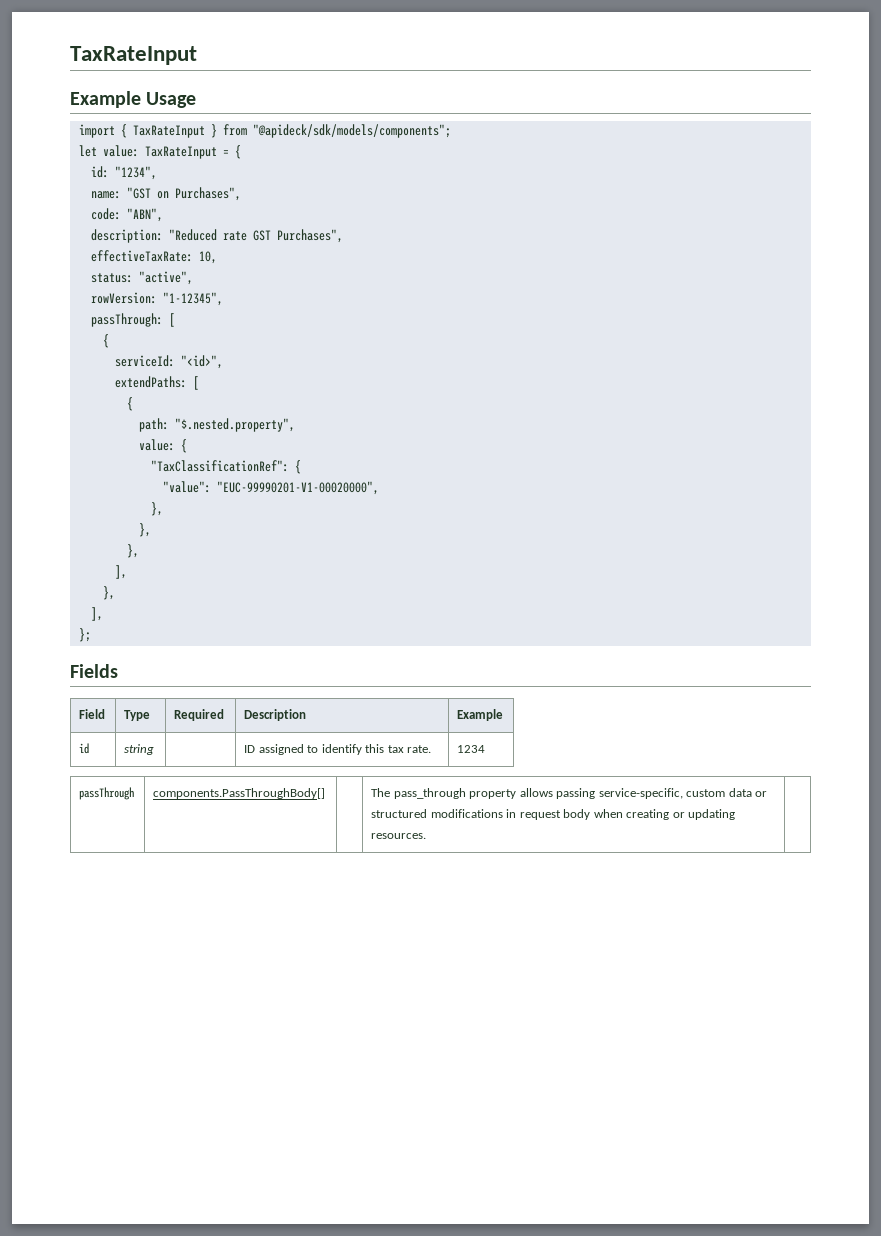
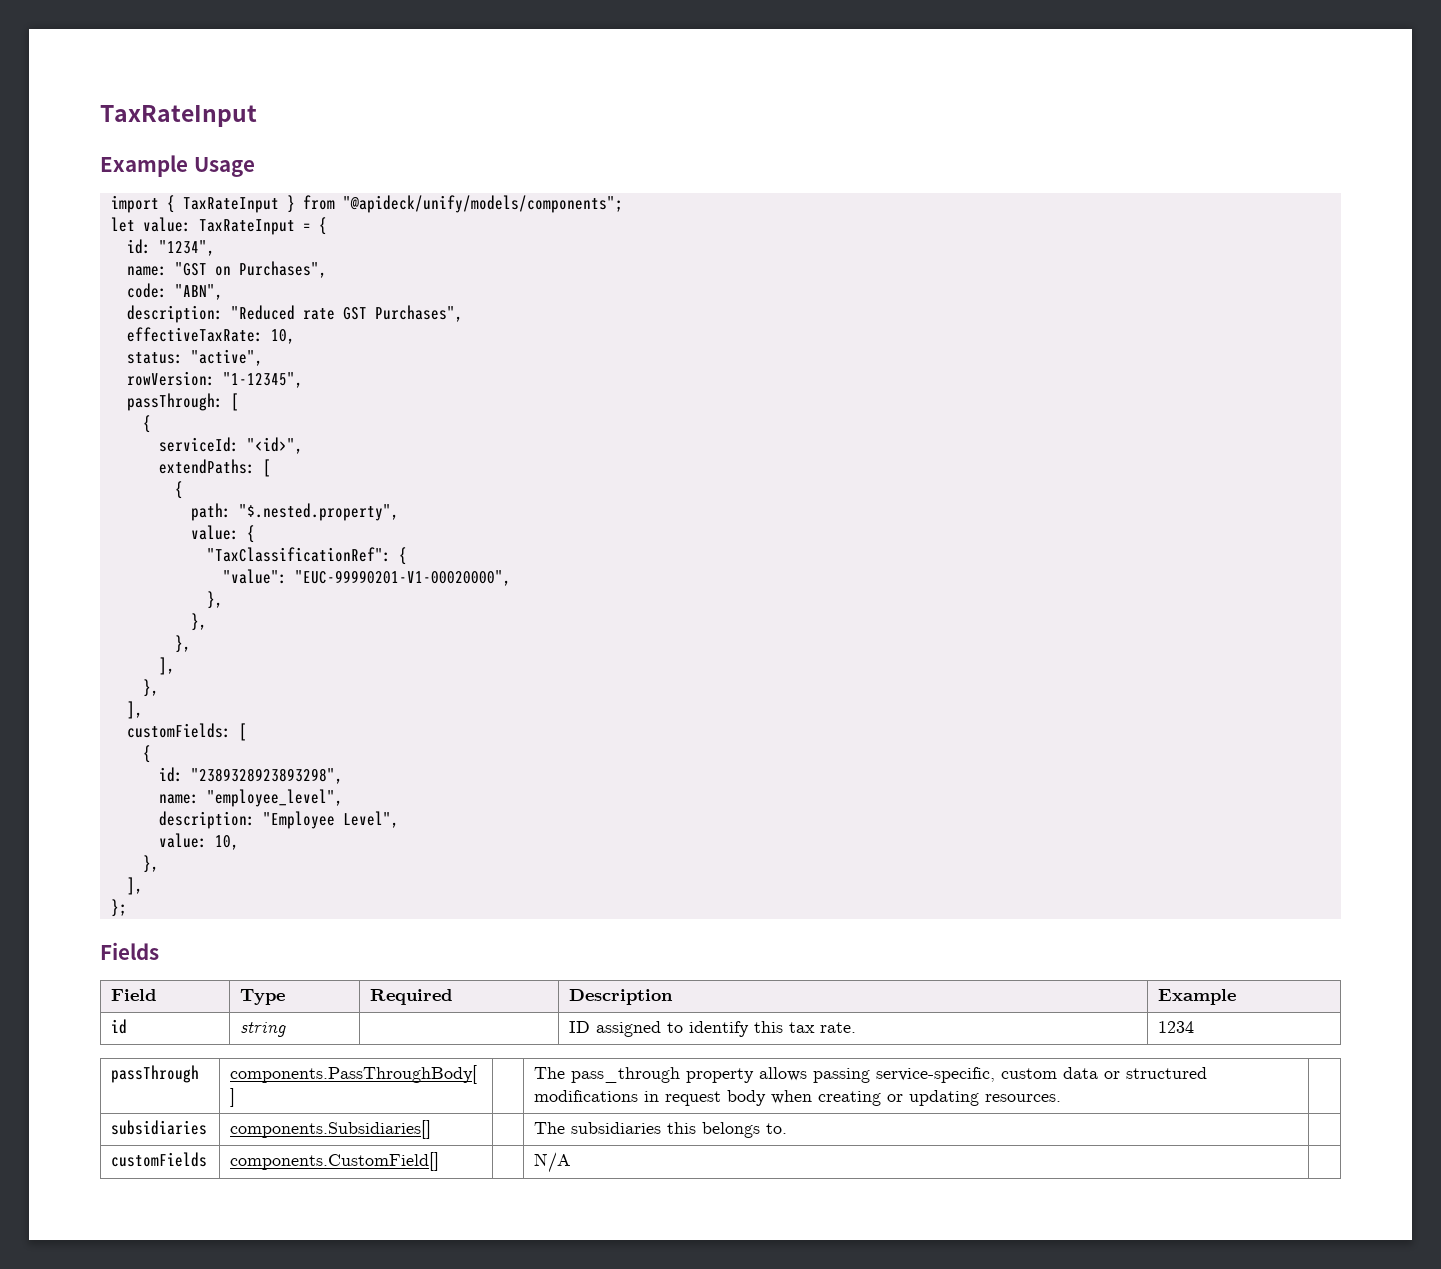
[252,124,451,138] "@apideck/sdk/models/components"; -> [342,195,623,213] "@apideck/unify/models/components";
(103, 614) none -> [126,723,247,741] [142,745,151,763] [158,767,343,784] [158,789,343,807] [158,811,399,829] [158,833,239,850] [142,855,159,873] [126,877,143,895] // customFields: [ // { // id: "2389328923893298", // name: "employee_level", // description: "Employee Level", // value: 10, // }, // ],
(427, 836) none -> [111,1120,208,1135] [230,1120,432,1139] [534,1122,788,1138] [111,1152,208,1167] [230,1152,440,1171] [534,1152,572,1173] // subsidiaries | components.Subsidiaries[] | | The subsidiaries this belongs to. | // customFields | components.CustomField[] | | N/A |

